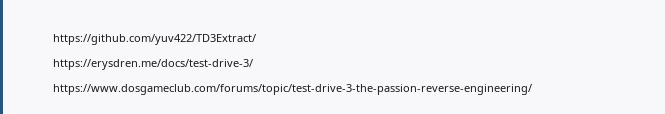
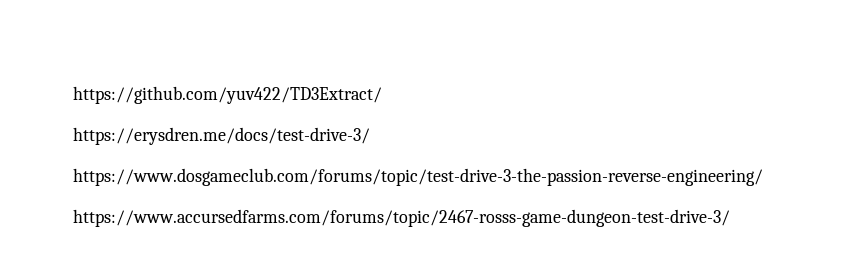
(532, 89) none -> [73,209,730,227] // https://www.accursedfarms.com/forums/topic/2467-rosss-game-dungeon-test-drive-3/

